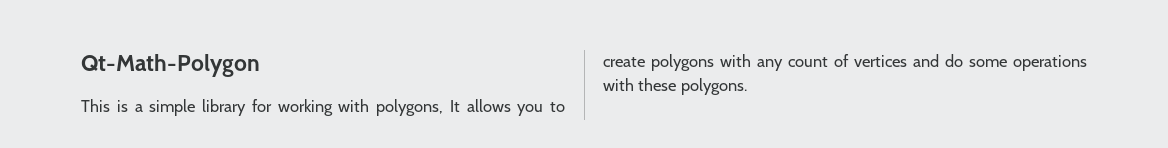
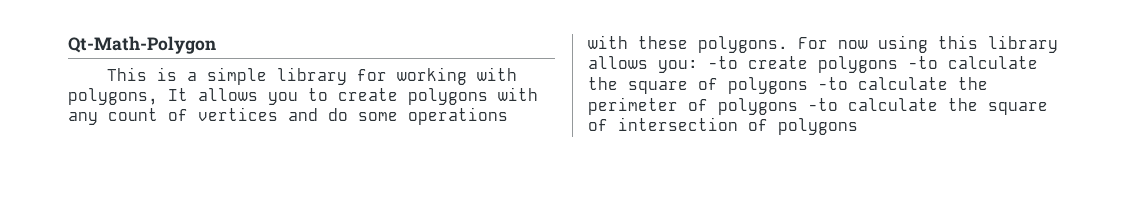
(747, 86) none -> [798,35,1058,53] [588,56,1038,73] [588,77,988,94] [588,97,1048,115] [588,117,858,135] For now using this library allows you: -to create polygons -to calculate the square of polygons -to calculate the perimeter of polygons -to calculate the square of intersection of polygons

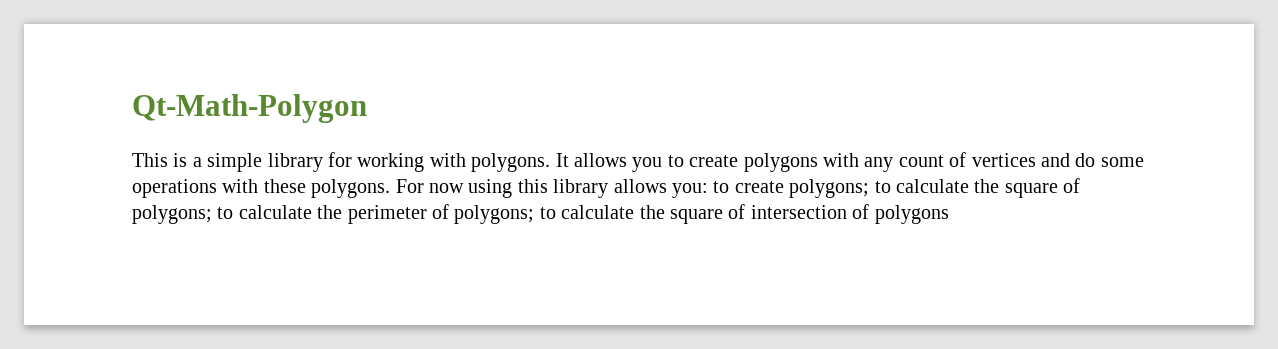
[68,88,158,105] polygons, -> [471,153,551,172] polygons.
[708,56,1038,73] [588,77,848,94] -to create polygons -to calculate the square of polygons -to -> [713,178,1081,198] [132,205,234,224] to create polygons; to calculate the square of polygons; to
[718,98,838,115] polygons -to -> [454,205,556,224] polygons; to

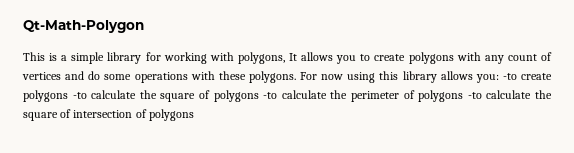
[471,153,551,172] polygons. -> [237,52,285,64] polygons,
[713,178,1081,198] [132,205,234,224] to create polygons; to calculate the square of polygons; to -> [502,73,552,80] [23,90,278,102] -to create polygons -to calculate the square of polygons -to
[454,205,556,224] polygons; to -> [418,90,482,102] polygons -to

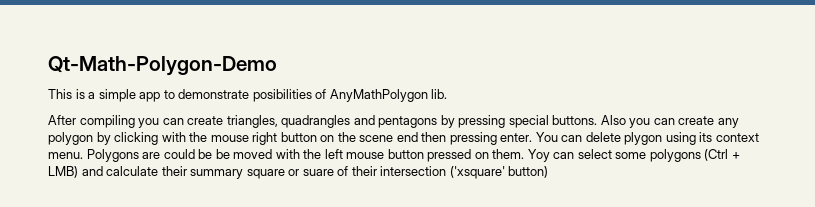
[23,20,144,33] Qt-Math-Polygon -> [48,56,277,76] Qt-Math-Polygon-Demo
[107,52,552,64] [22,71,552,83] [23,90,553,102] [23,109,194,121] library for working with polygons, It allows you to create polygons with any count of vertices and do some operations with these polygons. For now using this library allows you: -to create polygons -to calculate the square of polygons -to calculate the perimeter of polygons -to calculate the square of intersection of polygons -> [139,89,448,102] [48,115,739,128] [48,132,759,145] [48,149,740,162] [48,166,549,179] app to demonstrate posibilities of AnyMathPolygon lib. // After compiling you can create triangles, quadrangles and pentagons by pressing special buttons. Also you can create any polygon by clicking with the mouse right button on the scene end then pressing enter. You can delete plygon using its context menu. Polygons are could be be moved with the left mouse button pressed on them. Yoy can select some polygons (Ctrl + LMB) and calculate their summary square or suare of their intersection ('xsquare' button)

